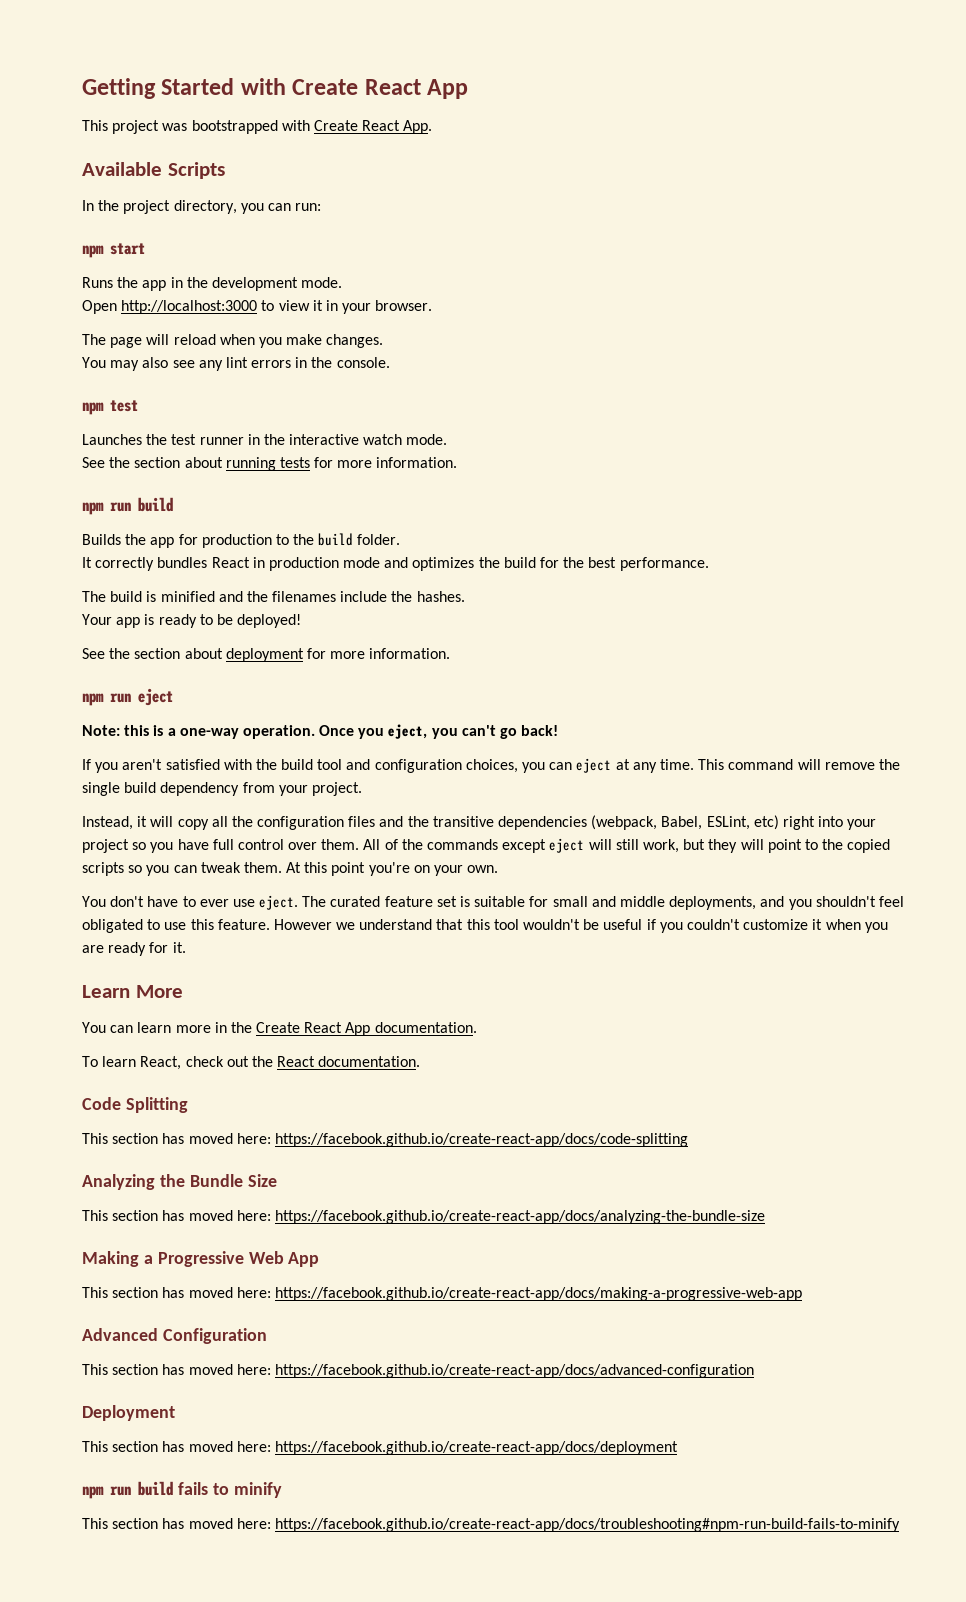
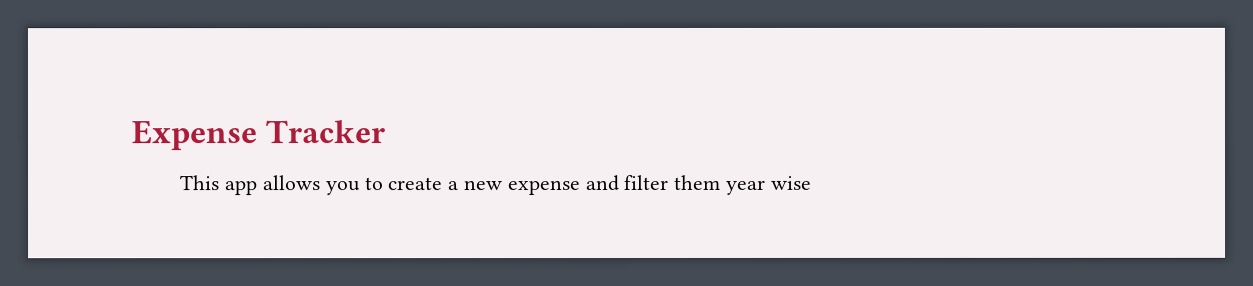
[82,78,469,99] [82,120,433,134] [82,162,225,179] [82,200,322,214] [82,243,145,258] [82,277,343,291] [82,300,433,314] [82,334,384,348] [82,357,390,371] [82,400,138,415] [82,434,448,445] [82,457,458,471] [82,497,173,515] [82,533,401,548] [82,557,709,571] [82,591,465,602] [82,614,302,628] [82,648,451,662] [82,688,173,706] [82,724,559,739] [82,758,900,773] [82,782,362,796] [82,815,877,830] [82,838,891,853] [82,862,499,876] [82,895,904,910] [82,919,888,933] [82,942,186,956] [82,985,183,998] [82,1022,477,1036] [82,1056,421,1070] [82,1097,188,1113] [82,1133,688,1147] [82,1174,277,1190] [82,1210,765,1224] [82,1251,320,1267] [82,1287,802,1301] [82,1328,267,1344] [82,1364,754,1378] [82,1405,175,1421] [82,1441,678,1455] [82,1481,282,1499] [82,1518,900,1532] Getting Started with Create React App // This project was bootstrapped with Create React App. // Available Scripts // In the project directory, you can run: // npm start // Runs the app in the development mode. // Open http://localhost:3000 to view it in your browser. // The page will reload when you make changes. // You may also see any lint errors in the console. // npm test // Launches the test runner in the interactive watch mode. // See the section about running tests for more information. // npm run build // Builds the app for production to the build folder. // It correctly bundles React in production mode and optimizes the build for the best performance. // The build is minified and the filenames include the hashes. // Your app is ready to be deployed! // See the section about deployment for more information. // npm run eject // Note: this is a one-way operation. Once you eject, you can't go back! // If you aren't satisfied with the build tool and configuration choices, you can eject at any time. This command will remove the single build dependency from your project. // Instead, it will copy all the configuration files and the transitive dependencies (webpack, Babel, ESLint, etc) right into your project so you have full control over them. All of the commands except eject will still work, but they will point to the copied scripts so you can tweak them. At this point you're on your own. // You don't have to ever use eject. The curated feature set is suitable for small and middle deployments, and you shouldn't feel obligated to use this feature. However we understand that this tool wouldn't be useful if you couldn't customize it when you are ready for it. // Learn More // You can learn more in the Create React App documentation. // To learn React, check out the React documentation. // Code Splitting // This section has moved here: https://facebook.github.io/create-react-app/docs/code-splitting // Analyzing the Bundle Size // This section has moved here: https://facebook.github.io/create-react-app/docs/analyzing-the-bundle-size // Making a Progressive Web App // This section has moved here: https://facebook.github.io/create-react-app/docs/making-a-progressive-web-app // Advanced Configuration // This section has moved here: https://facebook.github.io/create-react-app/docs/advanced-configuration // Deployment // This section has moved here: https://facebook.github.io/create-react-app/docs/deployment // npm run build fails to minify // This section has moved here: https://facebook.github.io/create-react-app/docs/troubleshooting#npm-run-build-fails-to-minify -> [131,120,387,151] [180,174,812,196] Expense Tracker // This app allows you to create a new expense and filter them year wise

